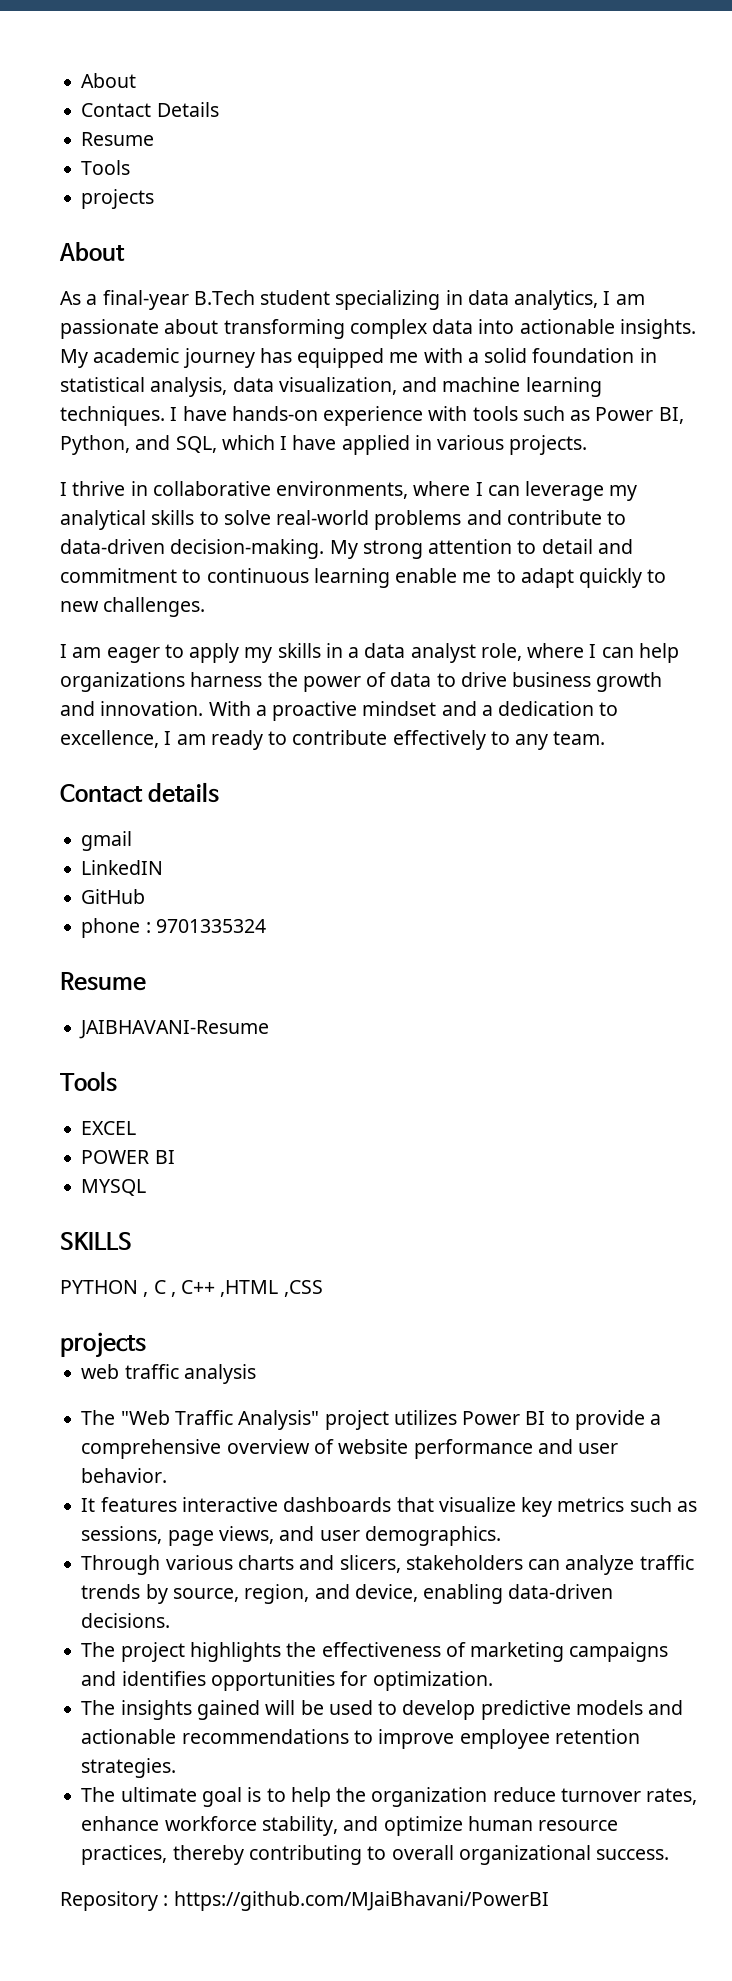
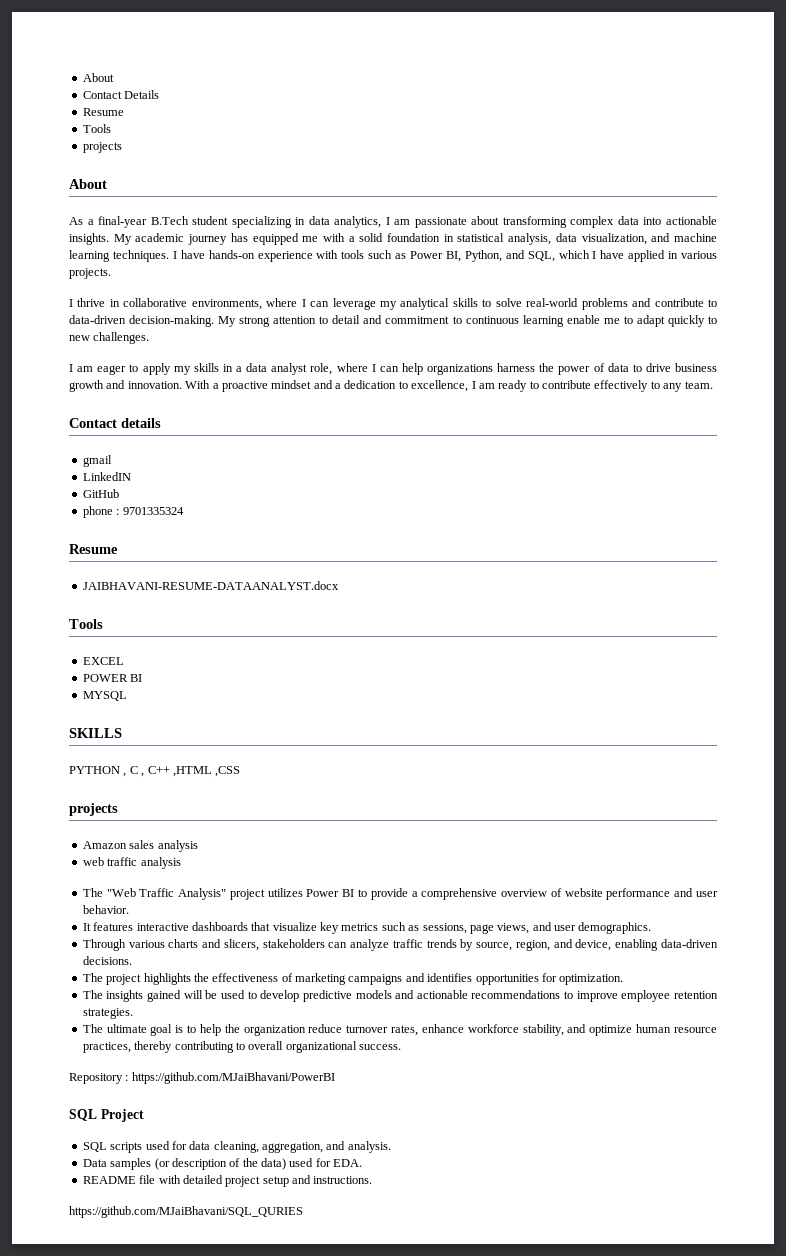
[79,1020,270,1039] JAIBHAVANI-Resume -> [82,581,339,590] JAIBHAVANI-RESUME-DATAANALYST.docx
(146, 1345) none -> [82,840,198,852] // Amazon sales analysis
(549, 1901) none -> [69,1109,144,1122] [82,1141,391,1153] [82,1158,363,1170] [82,1175,373,1187] [69,1206,303,1218] // SQL Project // SQL scripts used for data cleaning, aggregation, and analysis. // Data samples (or description of the data) used for EDA. // README file with detailed project setup and instructions. // https://github.com/MJaiBhavani/SQL_QURIES

